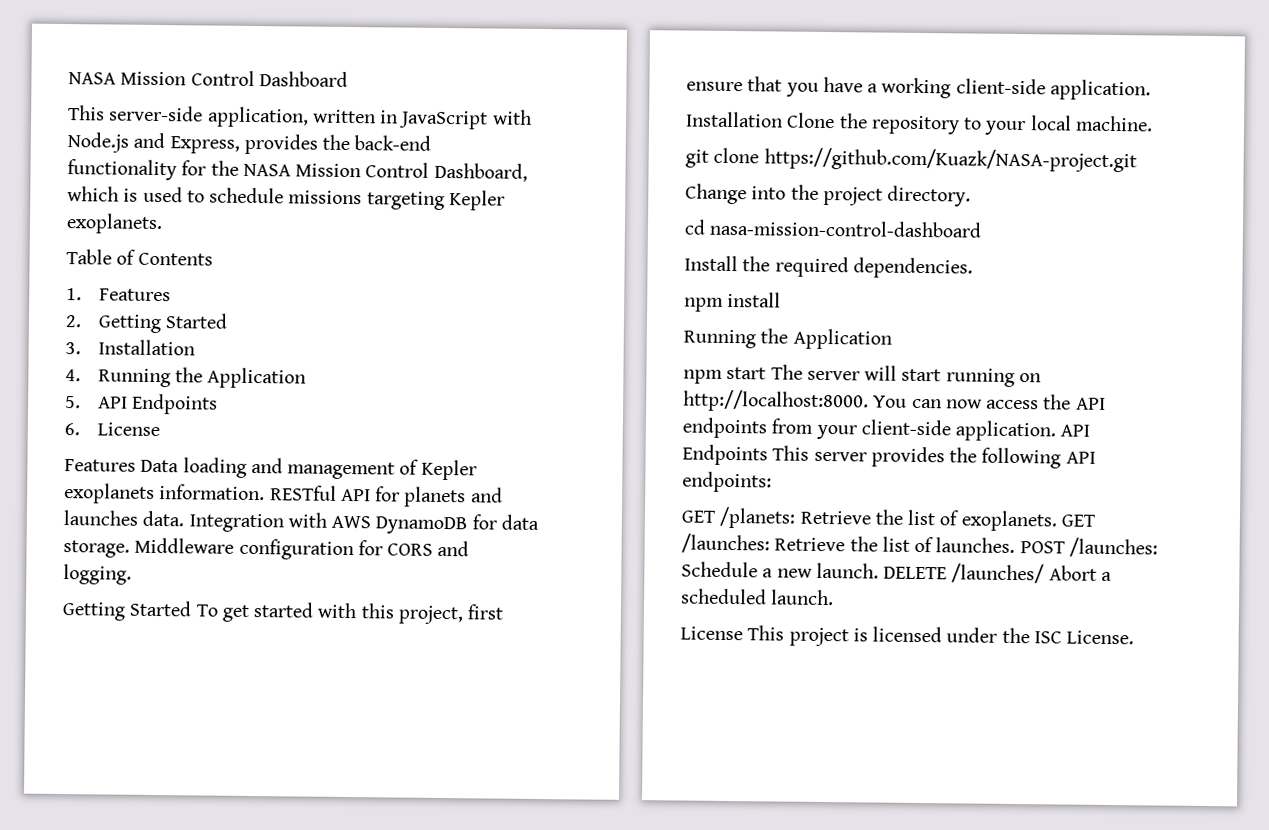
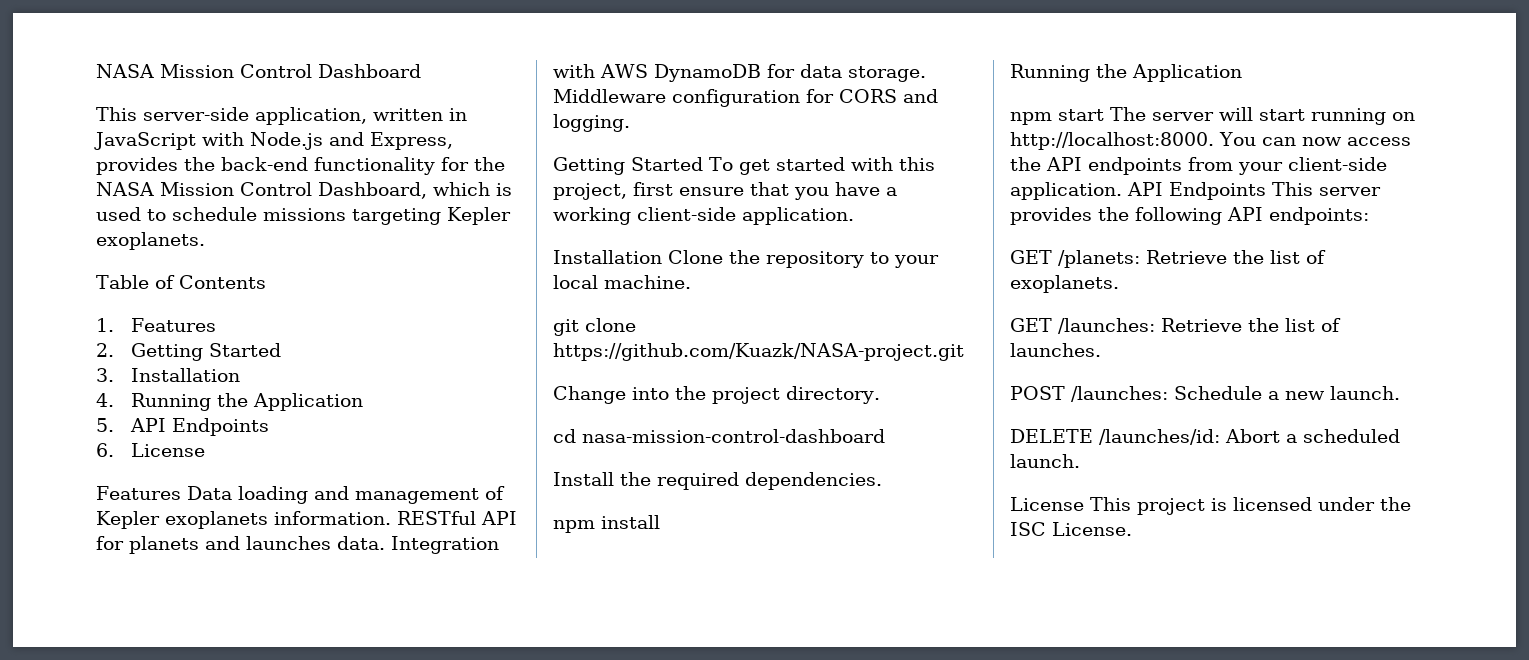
(1058, 521) none -> (1119, 284) //
(1016, 545) none -> (1101, 350) //
[883,563,1045,584] DELETE /launches/ -> [1010,429,1220,445] // DELETE /launches/id:

